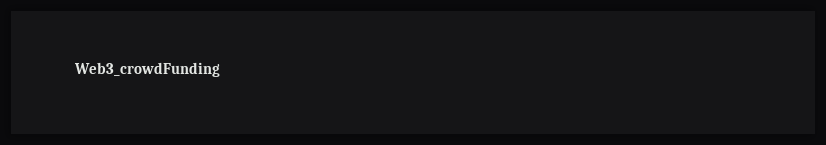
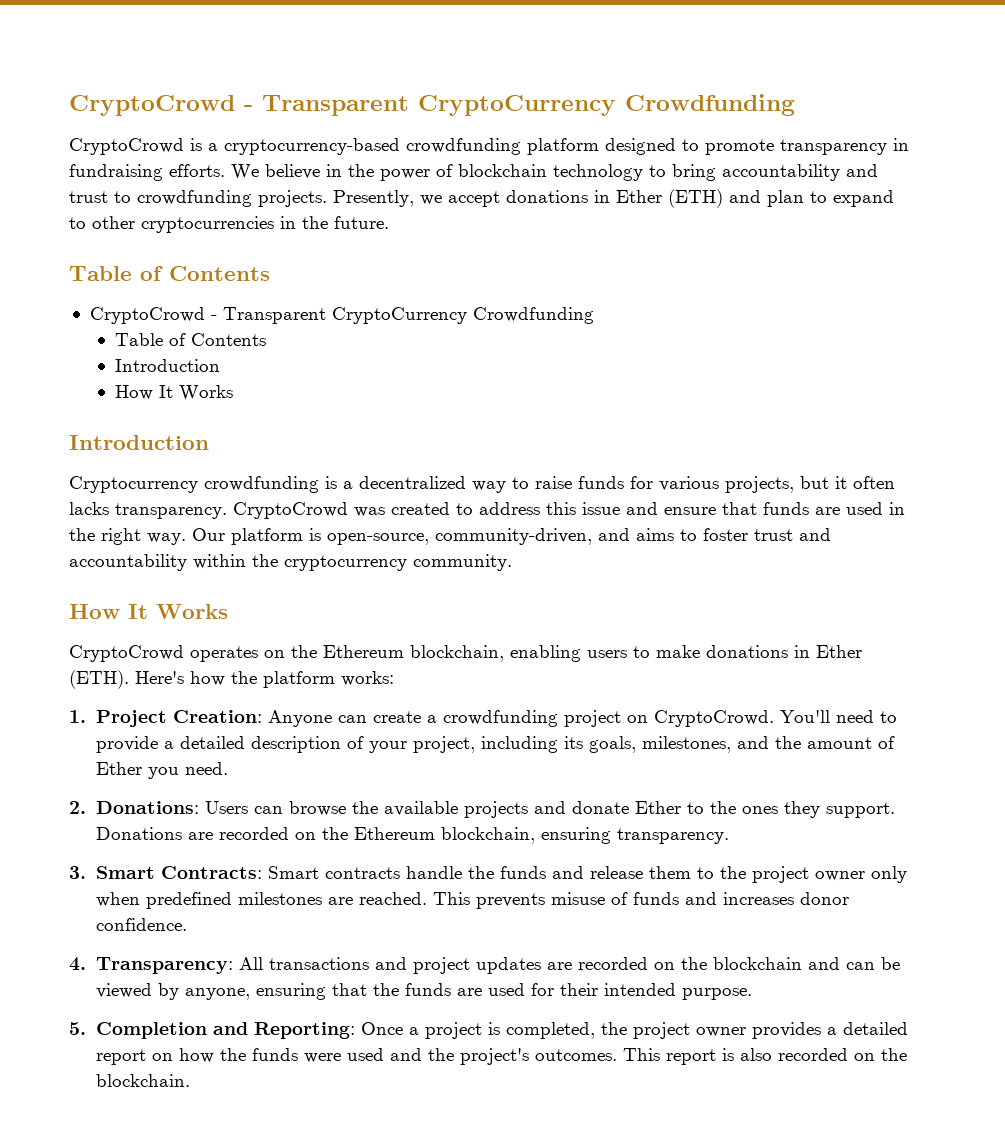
[74,62,220,77] Web3_crowdFunding -> [69,94,795,116] [69,138,909,155] [69,164,878,181] [69,189,894,208] [69,216,389,233] [69,266,270,281] [89,307,594,324] [114,333,266,346] [114,359,220,372] [114,385,233,401] [69,435,209,450] [69,476,895,493] [69,502,905,519] [69,528,831,545] [69,554,512,571] [69,604,228,619] [69,645,862,662] [69,670,394,689] [69,710,897,727] [95,736,895,753] [95,762,228,779] [69,801,895,818] [95,827,729,844] [69,866,907,883] [95,892,849,909] [95,918,187,931] [69,957,900,974] [95,983,752,1000] [69,1022,908,1039] [95,1048,907,1065] [95,1074,190,1087] CryptoCrowd - Transparent CryptoCurrency Crowdfunding // CryptoCrowd is a cryptocurrency-based crowdfunding platform designed to promote transparency in fundraising efforts. We believe in the power of blockchain technology to bring accountability and trust to crowdfunding projects. Presently, we accept donations in Ether (ETH) and plan to expand to other cryptocurrencies in the future. // Table of Contents // CryptoCrowd - Transparent CryptoCurrency Crowdfunding // Table of Contents // Introduction // How It Works // Introduction // Cryptocurrency crowdfunding is a decentralized way to raise funds for various projects, but it often lacks transparency. CryptoCrowd was created to address this issue and ensure that funds are used in the right way. Our platform is open-source, community-driven, and aims to foster trust and accountability within the cryptocurrency community. // How It Works // CryptoCrowd operates on the Ethereum blockchain, enabling users to make donations in Ether (ETH). Here's how the platform works: // 1. Project Creation: Anyone can create a crowdfunding project on CryptoCrowd. You'll need to provide a detailed description of your project, including its goals, milestones, and the amount of Ether you need. // 2. Donations: Users can browse the available projects and donate Ether to the ones they support. Donations are recorded on the Ethereum blockchain, ensuring transparency. // 3. Smart Contracts: Smart contracts handle the funds and release them to the project owner only when predefined milestones are reached. This prevents misuse of funds and increases donor confidence. // 4. Transparency: All transactions and project updates are recorded on the blockchain and can be viewed by anyone, ensuring that the funds are used for their intended purpose. // 5. Completion and Reporting: Once a project is completed, the project owner provides a detailed report on how the funds were used and the project's outcomes. This report is also recorded on the blockchain.

